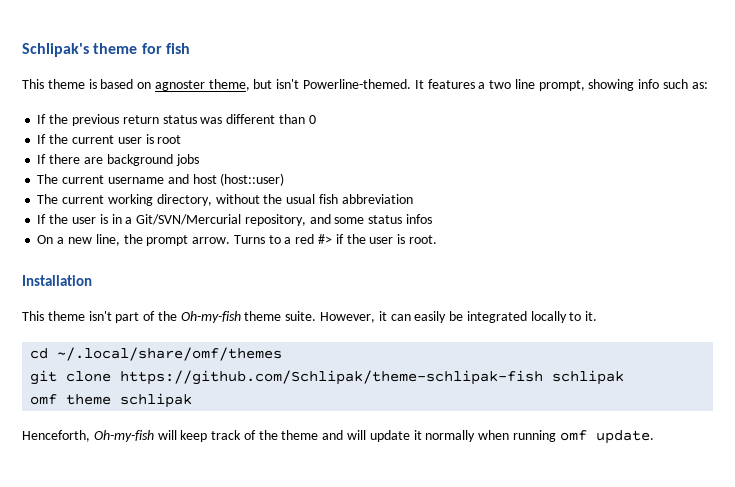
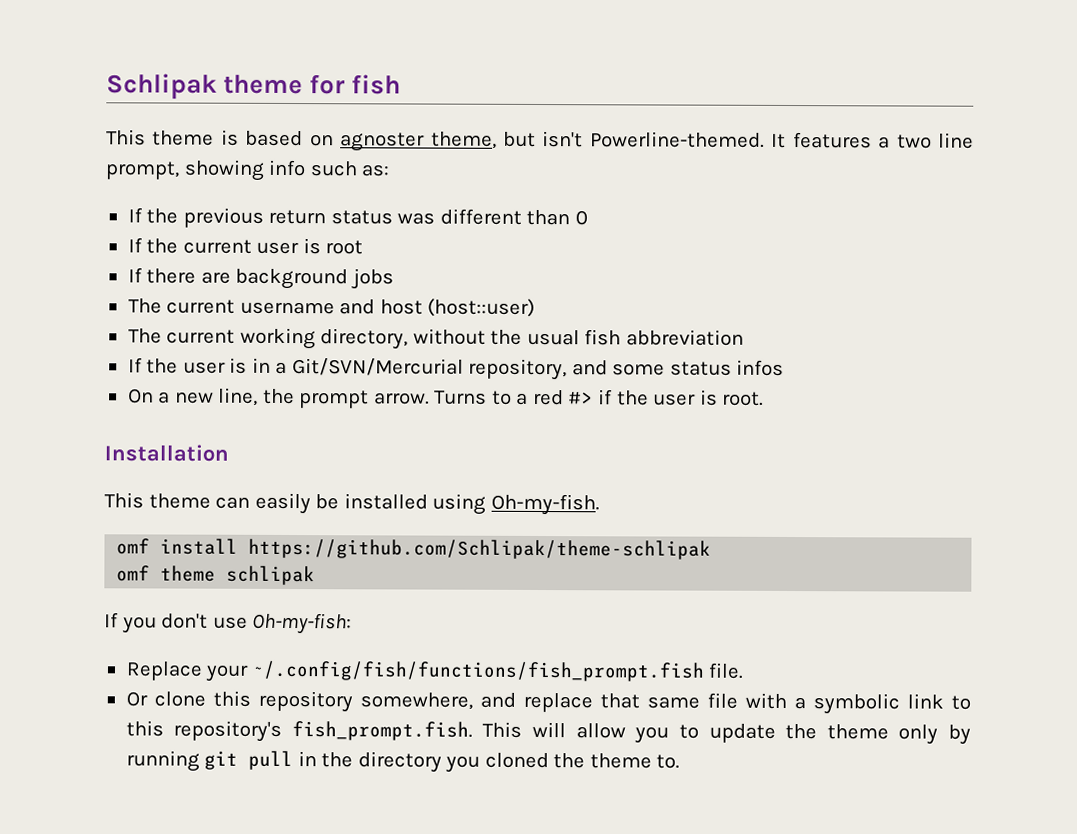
[22,43,89,57] Schlipak's -> [106,73,217,100] Schlipak
[88,311,598,323] [30,347,283,361] [30,370,625,385] [30,393,193,408] [22,430,654,444] isn't part of the Oh-my-fish theme suite. However, it can easily be integrated locally to it. // cd ~/.local/share/omf/themes // git clone https://github.com/Schlipak/theme-schlipak-fish schlipak // omf theme schlipak // Henceforth, Oh-my-fish will keep track of the theme and will update it normally when running omf update. -> [215,492,600,516] [116,538,712,560] [116,565,316,586] [104,612,353,635] [125,660,745,682] [125,690,971,715] [125,720,972,745] [125,750,681,773] can easily be installed using Oh-my-fish. // omf install https://github.com/Schlipak/theme-schlipak // omf theme schlipak // If you don't use Oh-my-fish: // Replace your ~/.config/fish/functions/fish_prompt.fish file. // Or clone this repository somewhere, and replace that same file with a symbolic link to this repository's fish_prompt.fish. This will allow you to update the theme only by running git pull in the directory you cloned the theme to.

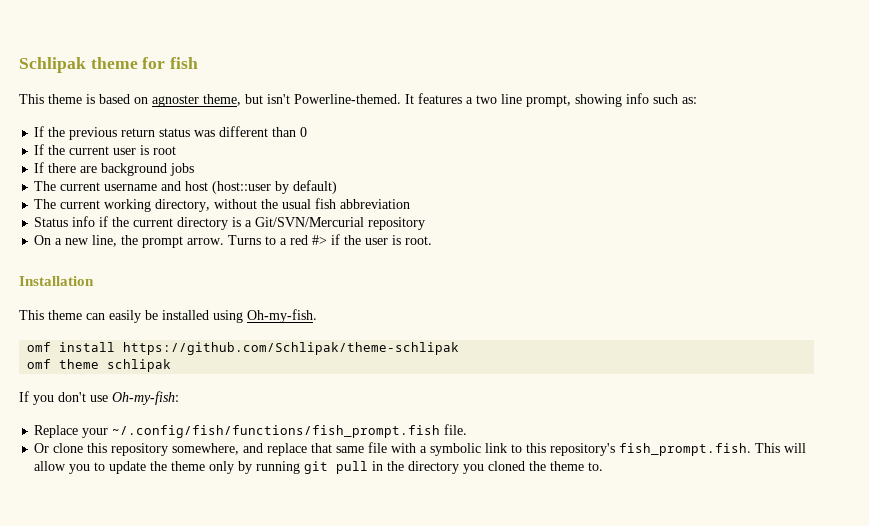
[427,298,536,317] (host::user) -> [212,180,338,194] (host::user by default)
[127,357,785,381] If the user is in a Git/SVN/Mercurial repository, and some status infos -> [34,216,426,230] Status info if the current directory is a Git/SVN/Mercurial repository

